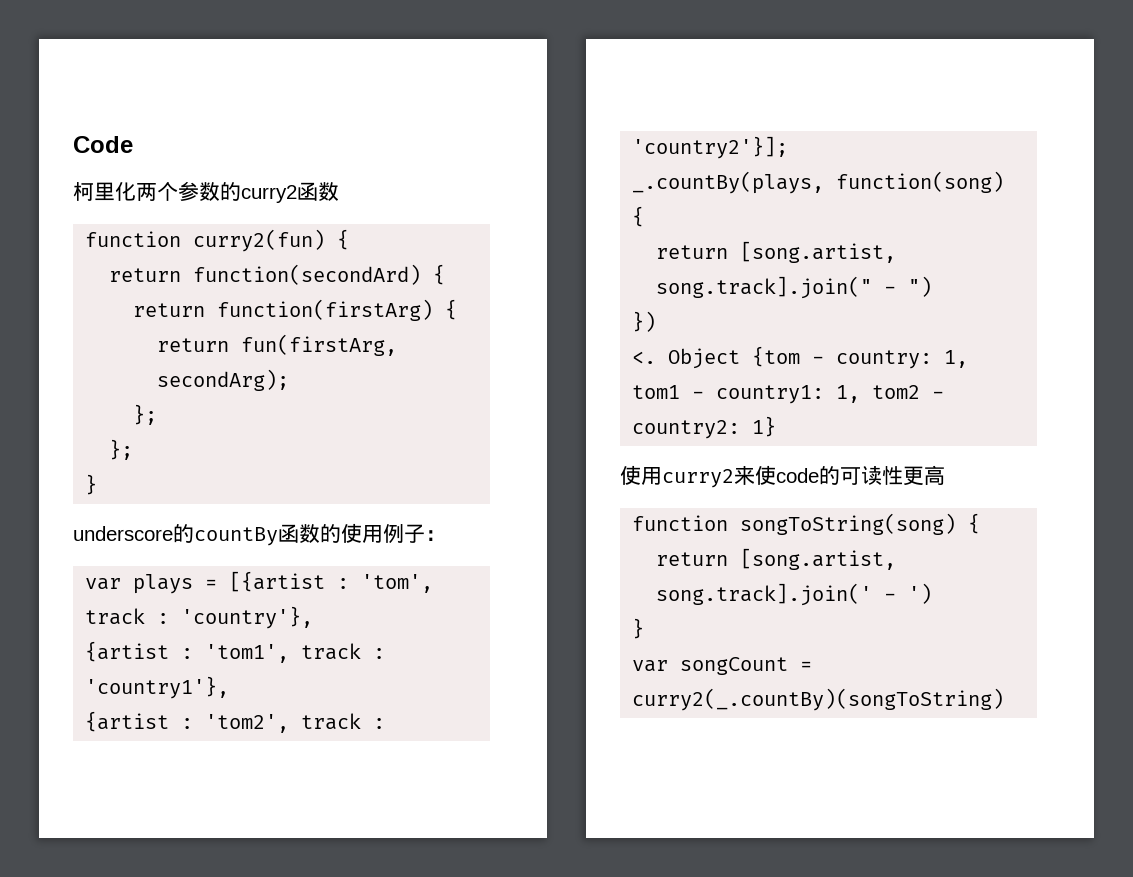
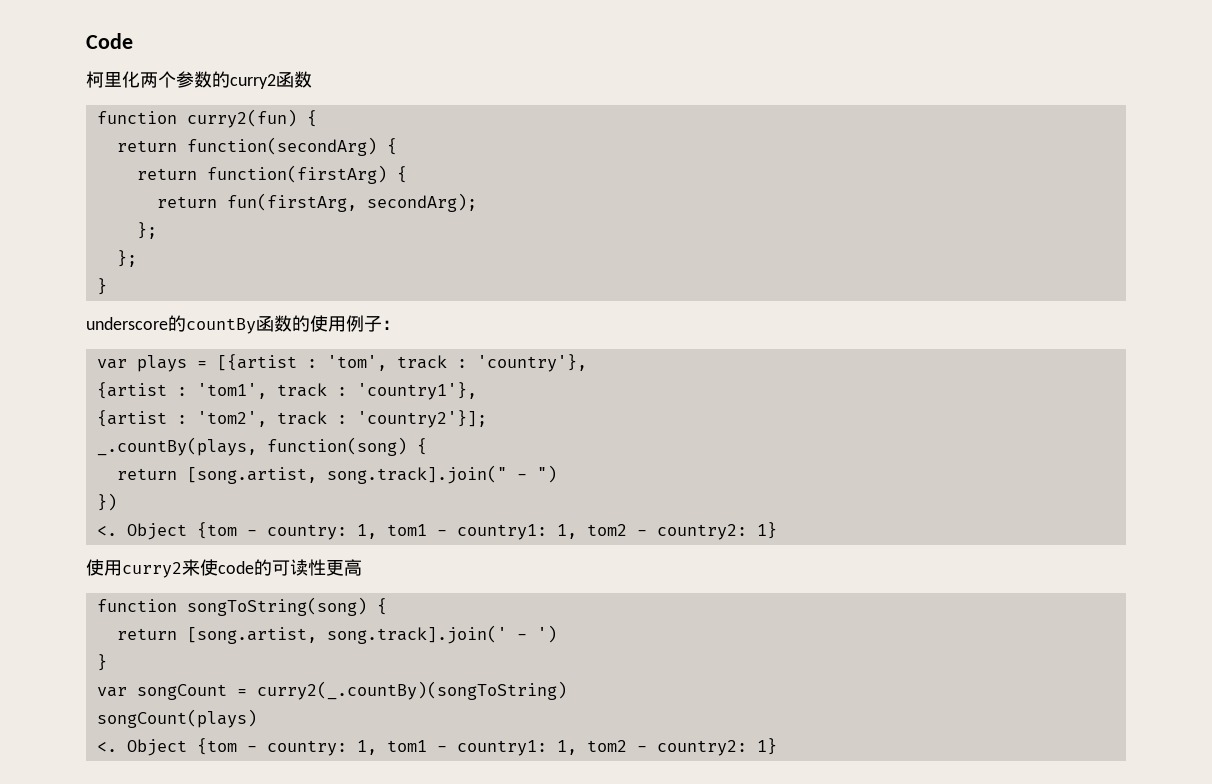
[193,264,422,285] function(secondArd) -> [186,137,377,156] function(secondArg)
(1005, 699) none -> [96,709,257,728] [96,738,777,756] // songCount(plays) // <. Object {tom - country: 1, tom1 - country1: 1, tom2 - country2: 1}

